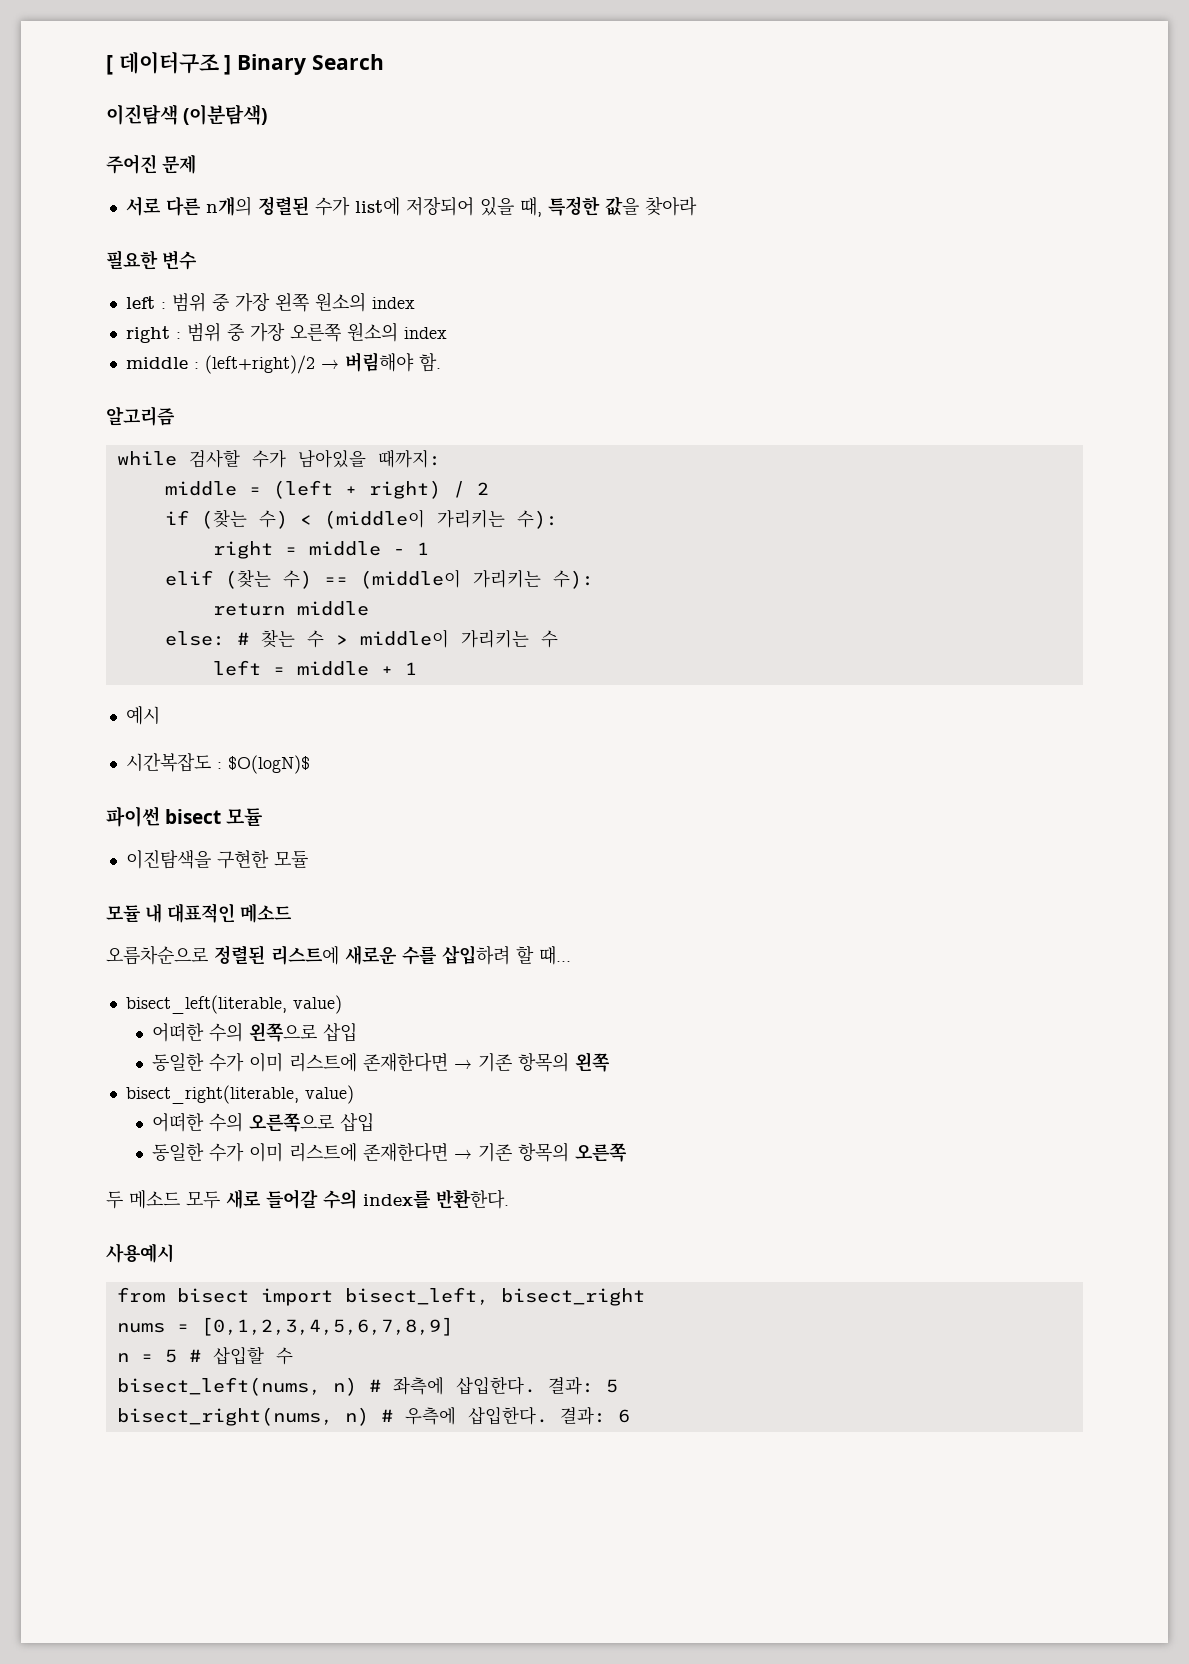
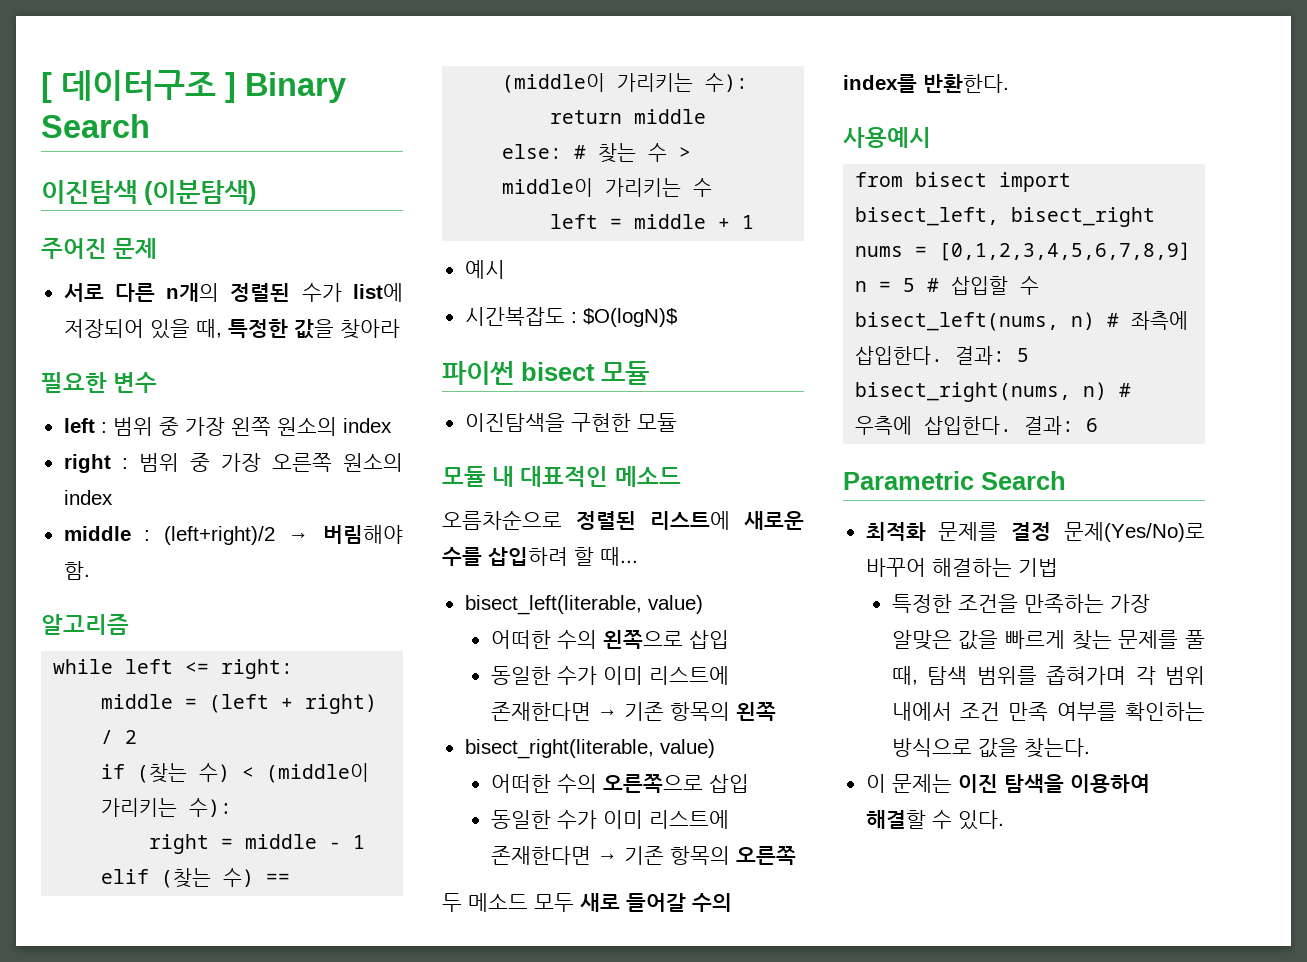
[188,449,441,468] 검사할 수가 남아있을 때까지: -> [125,659,294,679] left <= right:
(630, 1416) none -> [843,471,1066,490] [865,522,1205,542] [865,558,1058,577] [891,594,1150,613] [891,630,1205,650] [891,666,1205,685] [891,702,1205,721] [891,738,1090,758] [865,774,1150,793] [865,810,1004,830] // Parametric Search // 최적화 문제를 결정 문제(Yes/No)로 바꾸어 해결하는 기법 // 특정한 조건을 만족하는 가장 알맞은 값을 빠르게 찾는 문제를 풀 때, 탐색 범위를 좁혀가며 각 범위 내에서 조건 만족 여부를 확인하는 방식으로 값을 찾는다. // 이 문제는 이진 탐색을 이용하여 해결할 수 있다.

